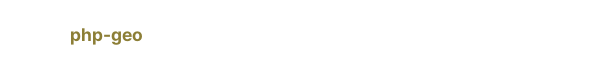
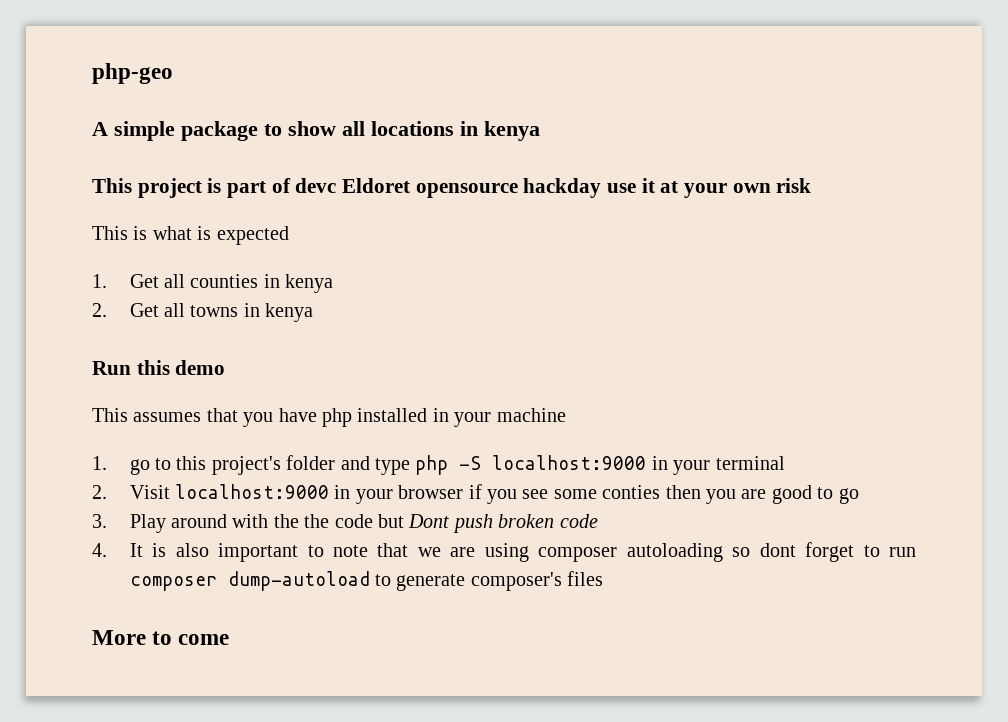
(143, 36) none -> [92,121,540,141] [92,178,812,198] [92,226,289,245] [92,274,334,293] [92,303,314,322] [92,360,226,375] [92,408,566,427] [92,455,785,475] [92,484,859,504] [92,514,598,533] [92,542,916,562] [129,571,604,591] [92,630,230,645] // A simple package to show all locations in kenya // This project is part of devc Eldoret opensource hackday use it at your own risk // This is what is expected // 1. Get all counties in kenya // 2. Get all towns in kenya // Run this demo // This assumes that you have php installed in your machine // 1. go to this project's folder and type php -S localhost:9000 in your terminal // 2. Visit localhost:9000 in your browser if you see some conties then you are good to go // 3. Play around with the the code but Dont push broken code // 4. It is also important to note that we are using composer autoloading so dont forget to run composer dump-autoload to generate composer's files // More to come

